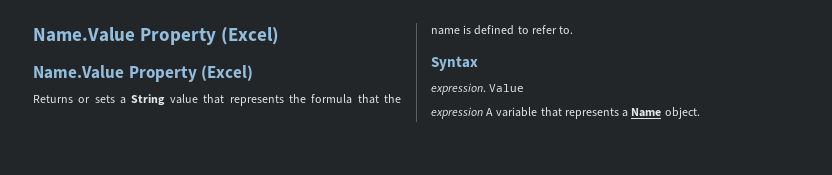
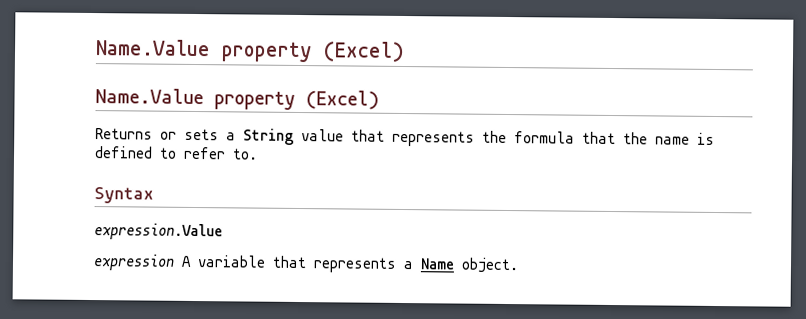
[33,27,217,45] Name.Value Property -> [95,39,313,63] Name.Value property
[128,66,197,82] Property -> [214,91,296,110] property
[431,83,525,95] expression. Value -> [94,223,223,241] expression.Value

